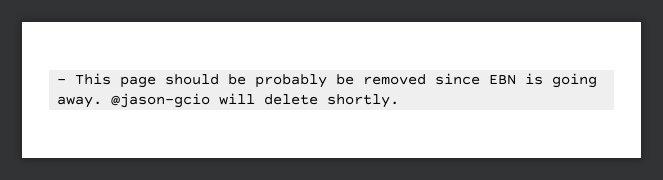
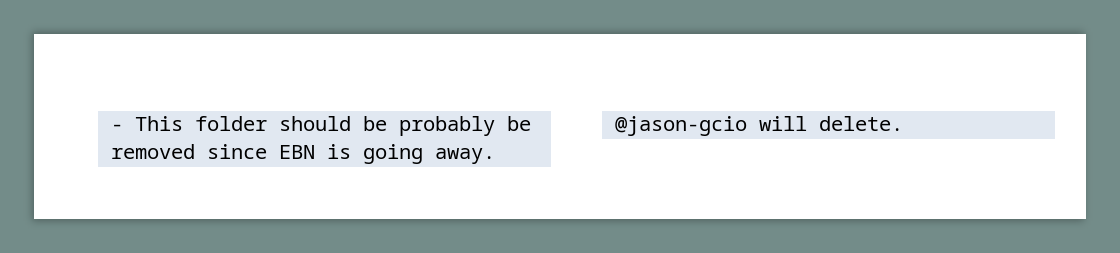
[119,76,156,88] page -> [194,116,267,131] folder
[263,94,399,108] delete shortly. -> [818,116,903,131] delete.

